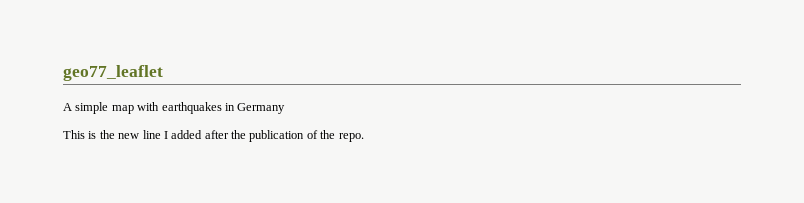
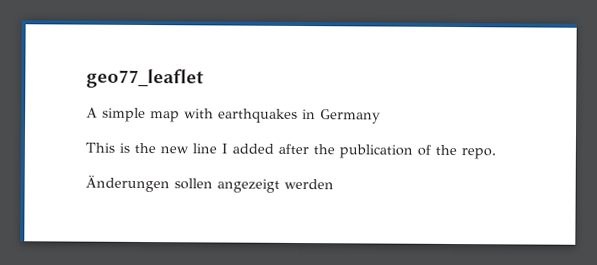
(364, 137) none -> [85,175,334,193] // Änderungen sollen angezeigt werden

